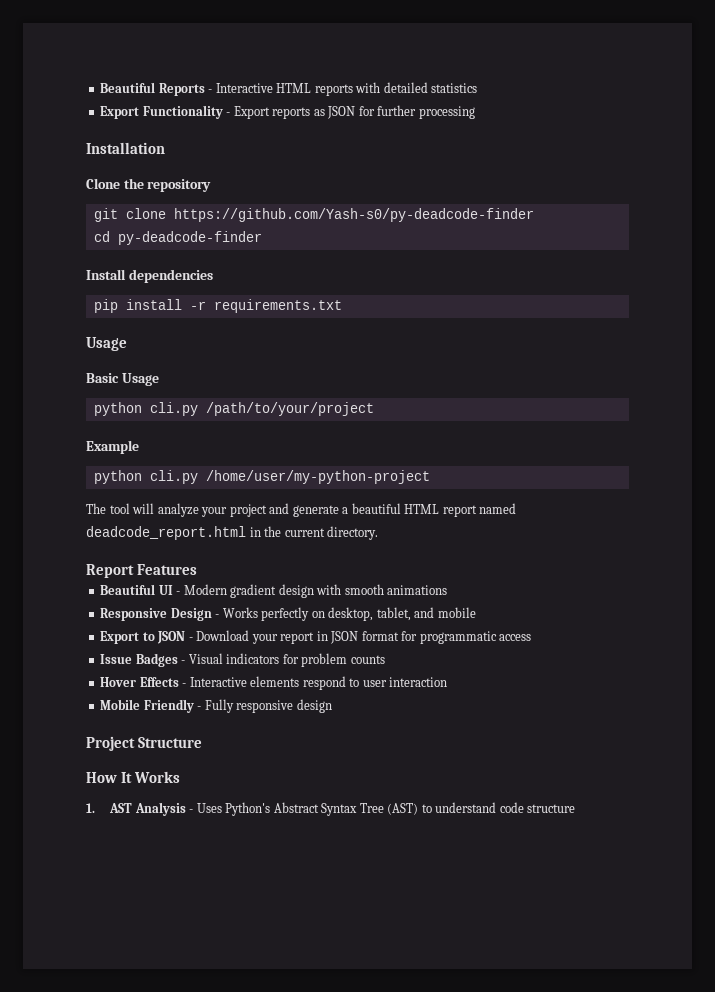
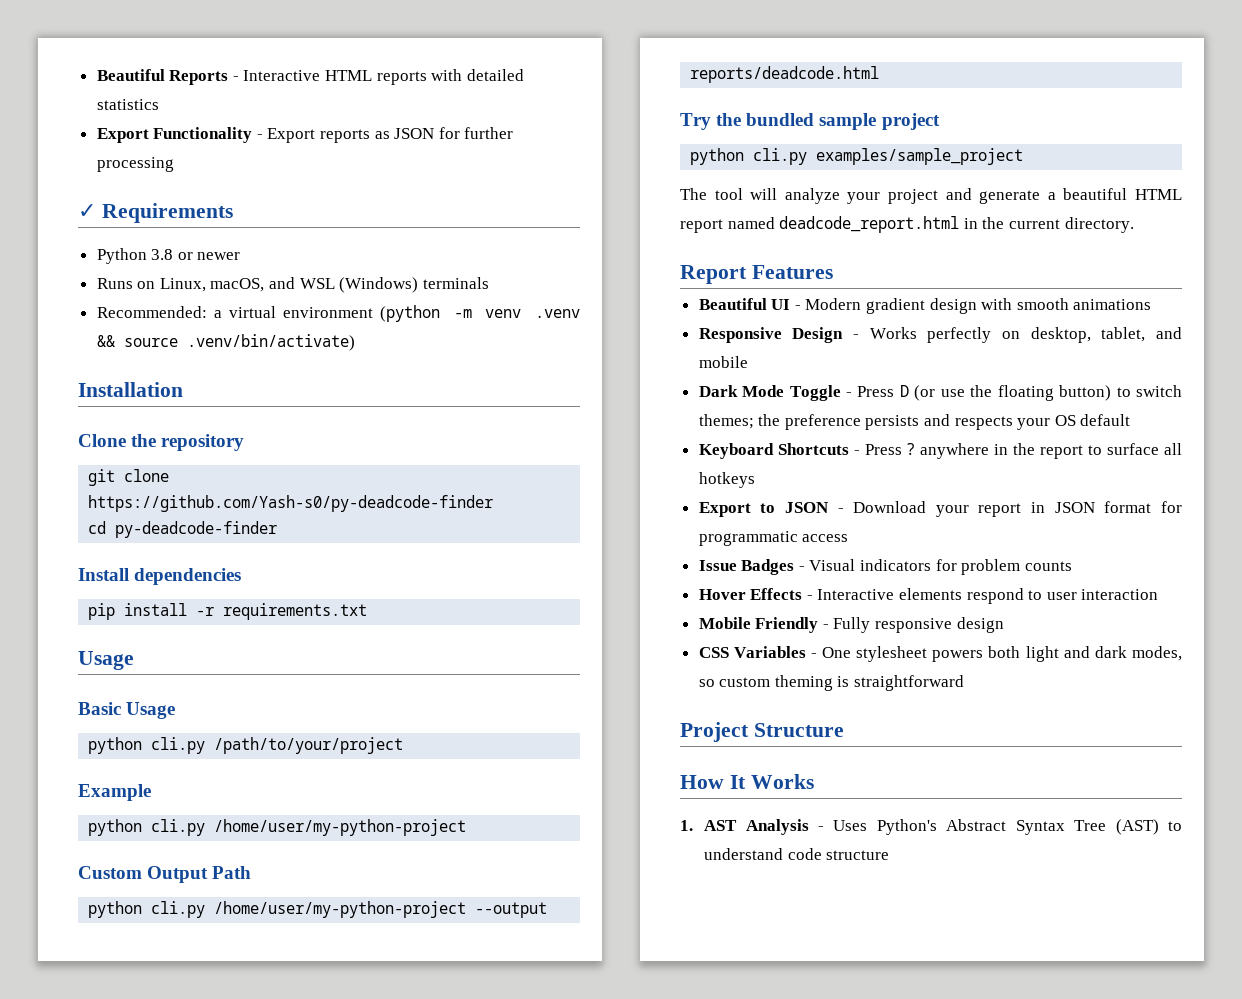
(475, 112) none -> [78,203,233,223] [96,248,241,264] [96,277,489,293] [96,305,580,322] [96,334,355,351] // ✓ Requirements // Python 3.8 or newer // Runs on Linux, macOS, and WSL (Windows) terminals // Recommended: a virtual environment (python -m venv .venv && source .venv/bin/activate)
(430, 477) none -> [78,866,252,883] [88,901,548,918] [690,66,880,83] [680,113,940,130] [690,148,1024,165] // Custom Output Path // python cli.py /home/user/my-python-project --output reports/deadcode.html // Try the bundled sample project // python cli.py examples/sample_project
(476, 612) none -> [698,385,1182,401] [698,414,1131,430] [698,443,1182,459] [698,472,755,488] // Dark Mode Toggle - Press D (or use the floating button) to switch themes; the preference persists and respects your OS default // Keyboard Shortcuts - Press ? anywhere in the report to surface all hotkeys
(332, 706) none -> [698,646,1182,662] [698,675,965,691] // CSS Variables - One stylesheet powers both light and dark modes, so custom theming is straightforward

